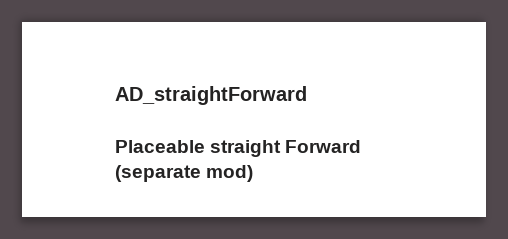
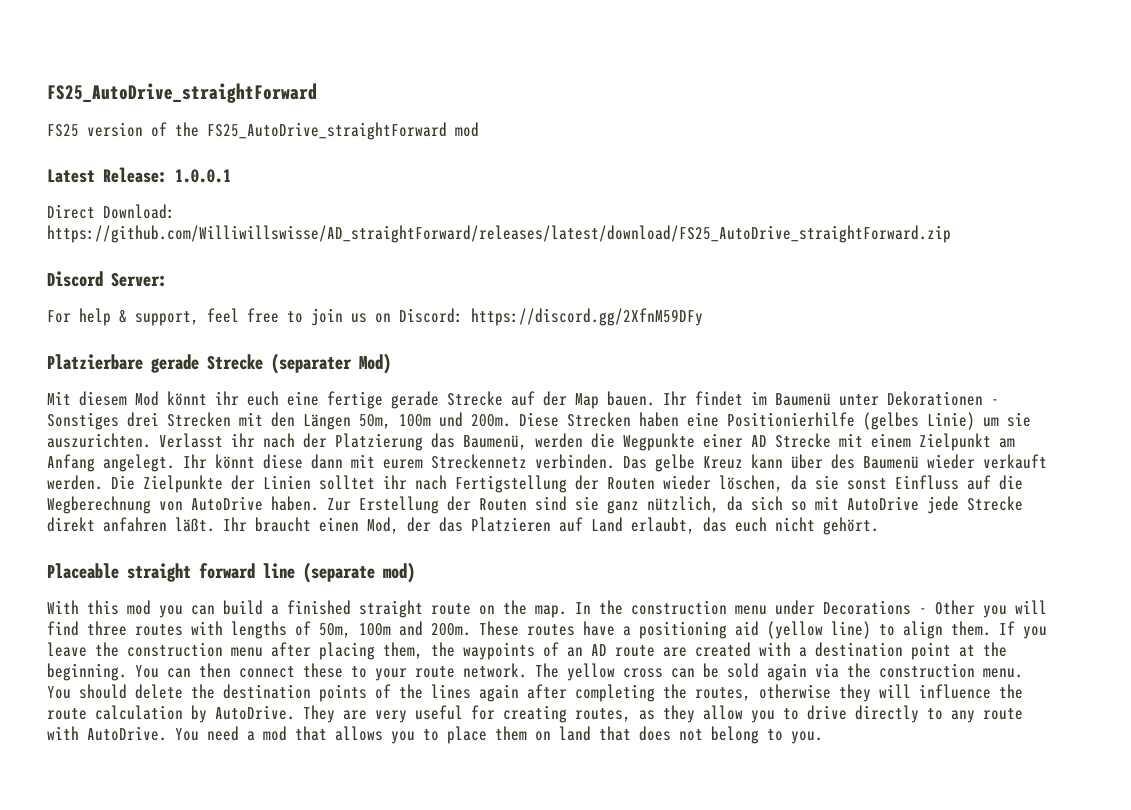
[115,86,307,105] AD_straightForward -> [47,83,317,103] [47,122,479,140] [47,167,231,183] [47,204,175,219] [47,225,951,243] [47,271,167,287] [47,308,703,326] [47,353,391,374] [47,391,999,409] [47,412,1031,430] [47,433,1015,451] [47,454,1047,472] [47,475,1023,493] [47,496,1023,514] [47,517,879,535] FS25_AutoDrive_straightForward // FS25 version of the FS25_AutoDrive_straightForward mod // Latest Release: 1.0.0.1 // Direct Download: https://github.com/Williwillswisse/AD_straightForward/releases/latest/download/FS25_AutoDrive_straightForward.zip // Discord Server: // For help & support, feel free to join us on Discord: https://discord.gg/2XfnM59DFy // Platzierbare gerade Strecke (separater Mod) // Mit diesem Mod könnt ihr euch eine fertige gerade Strecke auf der Map bauen. Ihr findet im Baumenü unter Dekorationen - Sonstiges drei Strecken mit den Längen 50m, 100m und 200m. Diese Strecken haben eine Positionierhilfe (gelbes Linie) um sie auszurichten. Verlasst ihr nach der Platzierung das Baumenü, werden die Wegpunkte einer AD Strecke mit einem Zielpunkt am Anfang angelegt. Ihr könnt diese dann mit eurem Streckennetz verbinden. Das gelbe Kreuz kann über des Baumenü wieder verkauft werden. Die Zielpunkte der Linien solltet ihr nach Fertigstellung der Routen wieder löschen, da sie sonst Einfluss auf die Wegberechnung von AutoDrive haben. Zur Erstellung der Routen sind sie ganz nützlich, da sich so mit AutoDrive jede Strecke direkt anfahren läßt. Ihr braucht einen Mod, der das Platzieren auf Land erlaubt, das euch nicht gehört.
[285,140,362,153] Forward -> [199,563,295,579] forward line
(254, 173) none -> [47,600,1047,618] [47,621,1047,639] [47,642,1007,660] [47,663,1023,681] [47,684,1023,702] [47,705,1023,723] [47,726,823,744] // With this mod you can build a finished straight route on the map. In the construction menu under Decorations - Other you will find three routes with lengths of 50m, 100m and 200m. These routes have a positioning aid (yellow line) to align them. If you leave the construction menu after placing them, the waypoints of an AD route are created with a destination point at the beginning. You can then connect these to your route network. The yellow cross can be sold again via the construction menu. You should delete the destination points of the lines again after completing the routes, otherwise they will influence the route calculation by AutoDrive. They are very useful for creating routes, as they allow you to drive directly to any route with AutoDrive. You need a mod that allows you to place them on land that does not belong to you.

